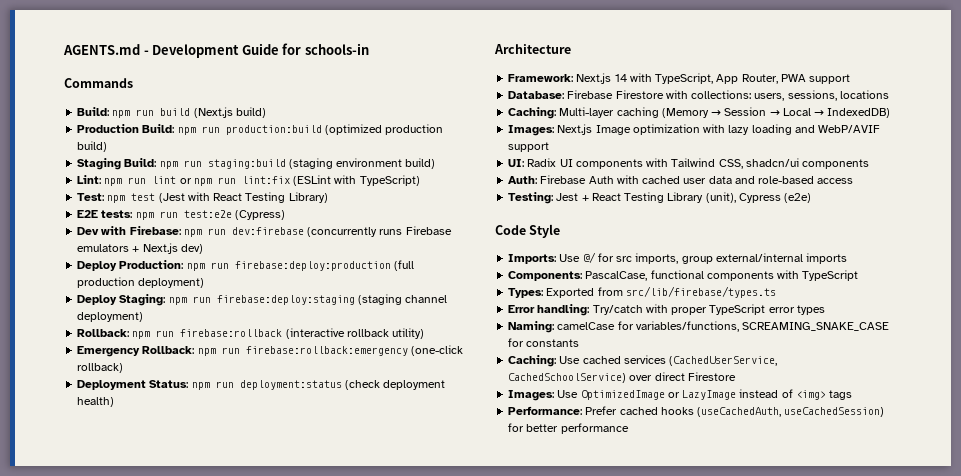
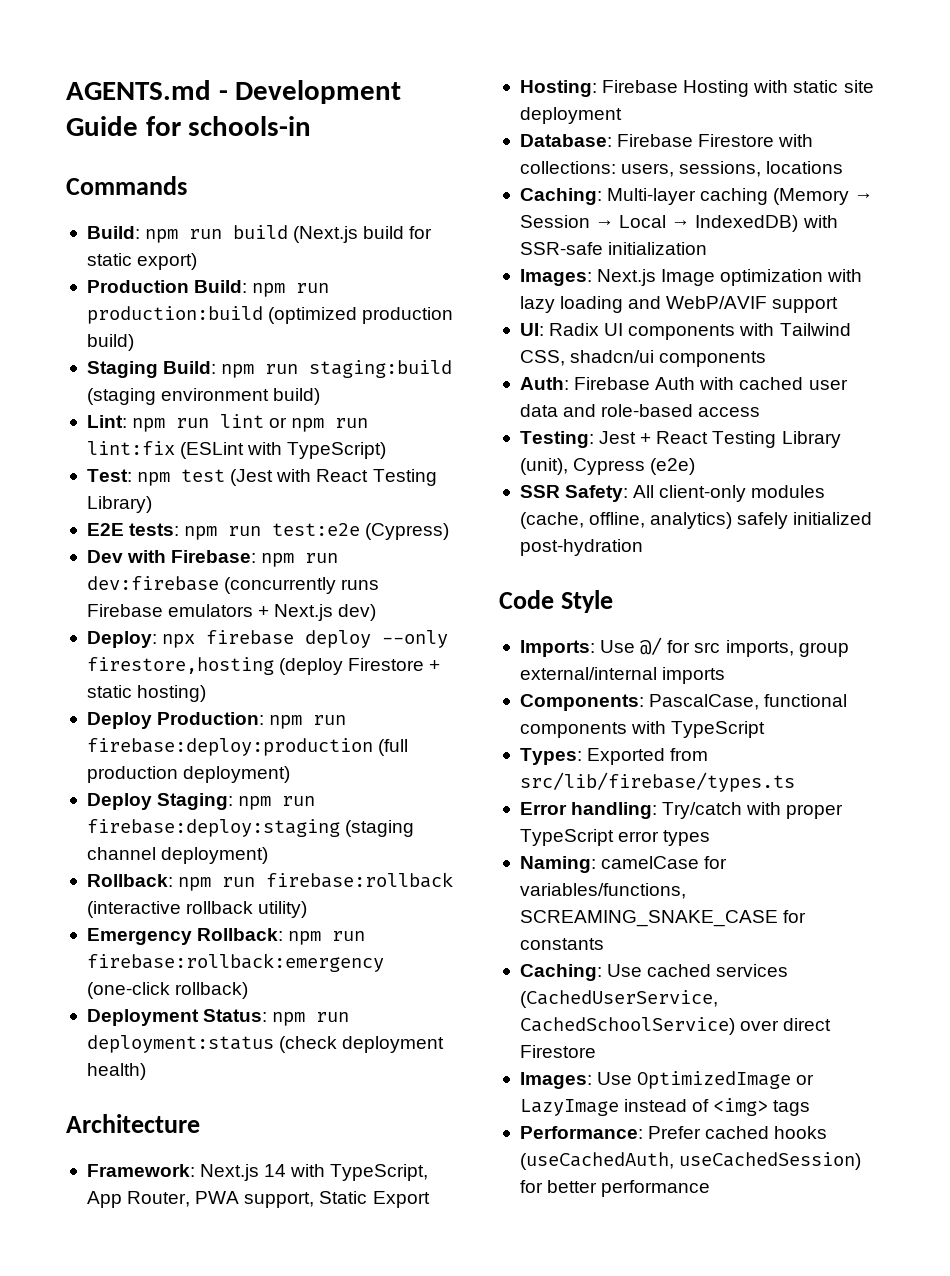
[235,107,266,118] build) -> [363,226,433,239] [86,253,198,270] build for static export)
(203, 249) none -> [86,630,449,648] [86,657,441,675] [86,685,207,702] // Deploy: npx firebase deploy --only firestore,hosting (deploy Firestore + static hosting)
[809,74,851,84] support -> [244,1191,430,1208] [519,80,874,97] [519,107,622,124] support, Static Export // Hosting: Firebase Hosting with static site deployment
(891, 113) none -> [802,215,838,228] [519,242,708,255] with SSR-safe initialization
(812, 198) none -> [519,485,826,502] [519,512,873,529] [519,539,643,556] // SSR Safety: All client-only modules (cache, offline, analytics) safely initialized post-hydration

